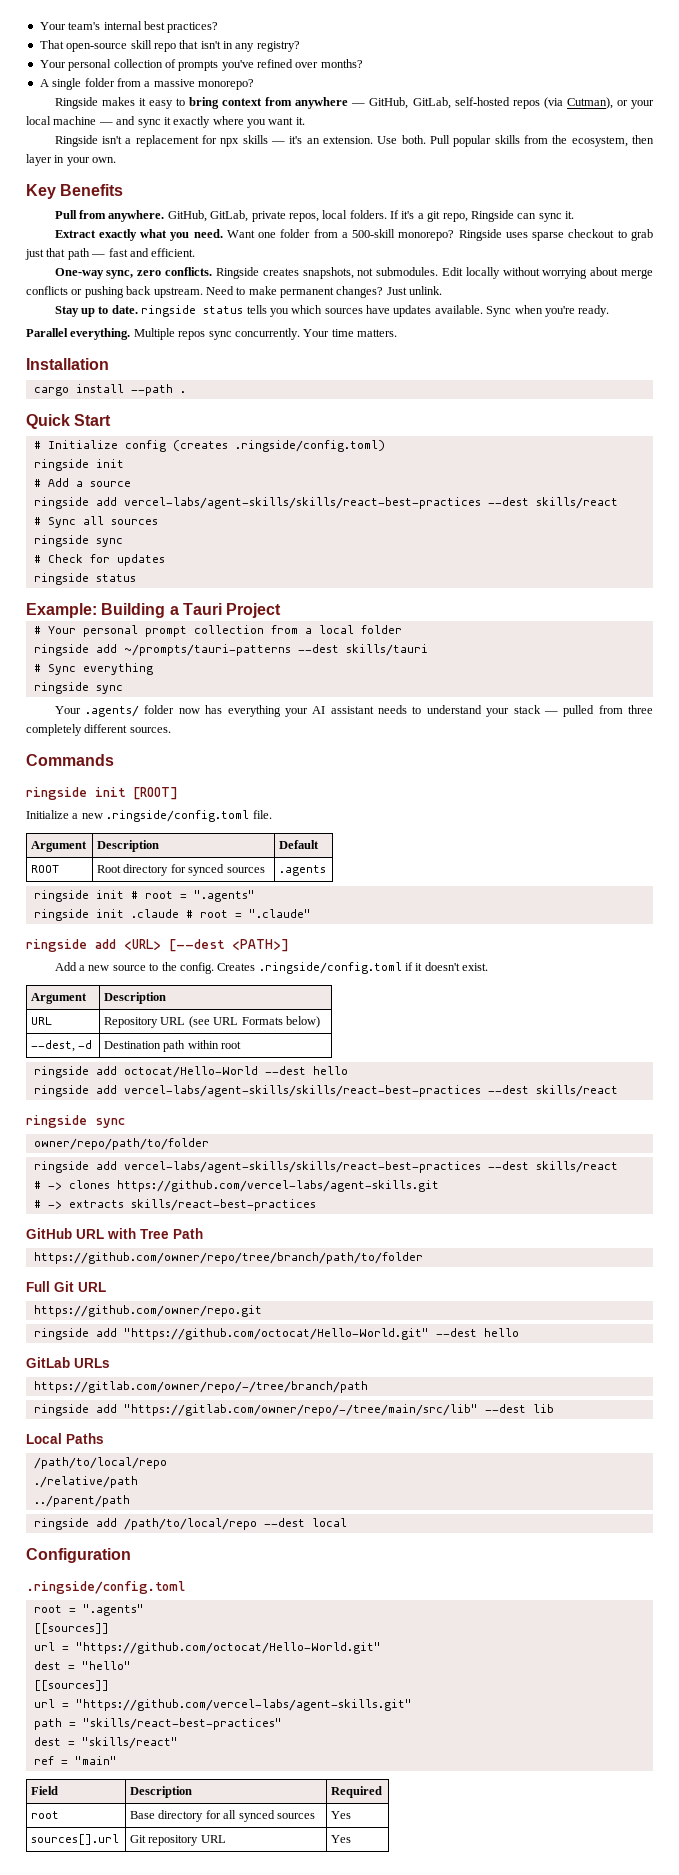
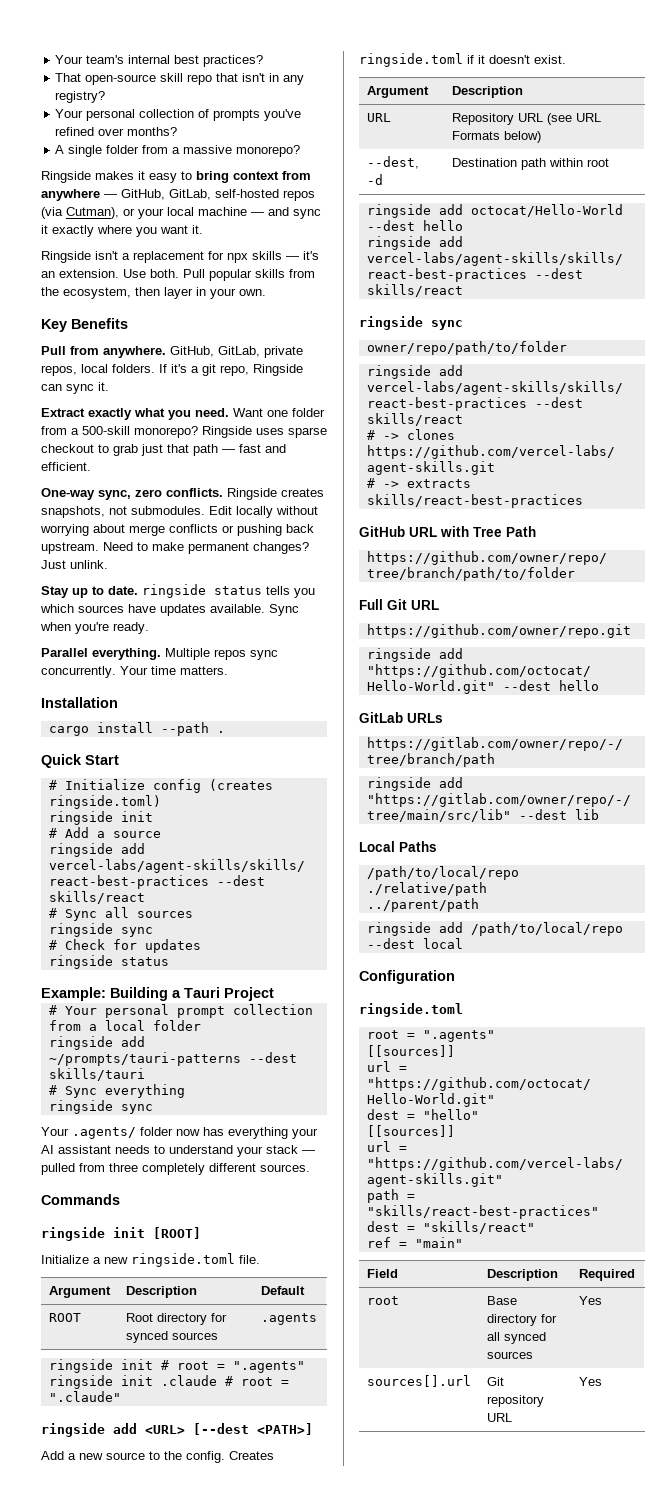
[234,440,385,452] .ringside/config.toml) -> [48,795,161,809] ringside.toml)
[106,810,250,822] .ringside/config.toml -> [131,1253,235,1267] ringside.toml
[258,962,402,974] .ringside/config.toml -> [359,53,463,67] ringside.toml
[26,1581,185,1594] .ringside/config.toml -> [359,1003,463,1017] ringside.toml

